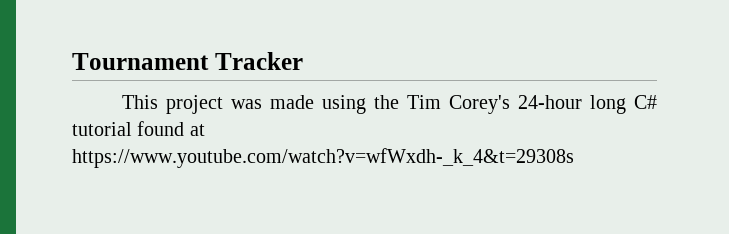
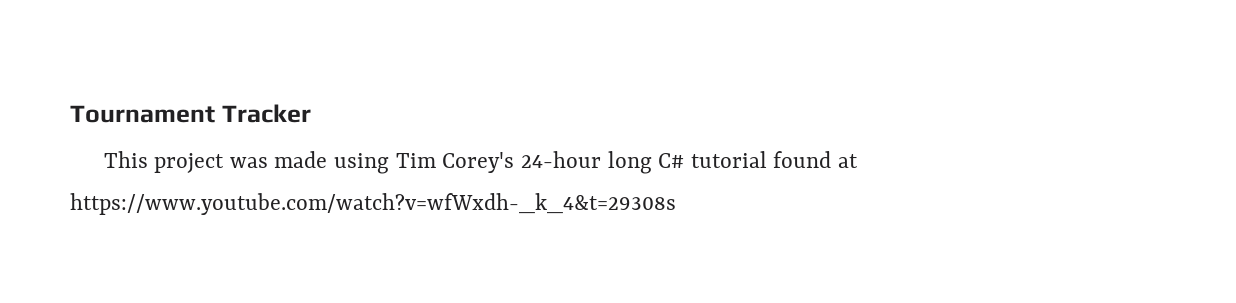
[374,95,400,109] the -> (390, 163) none

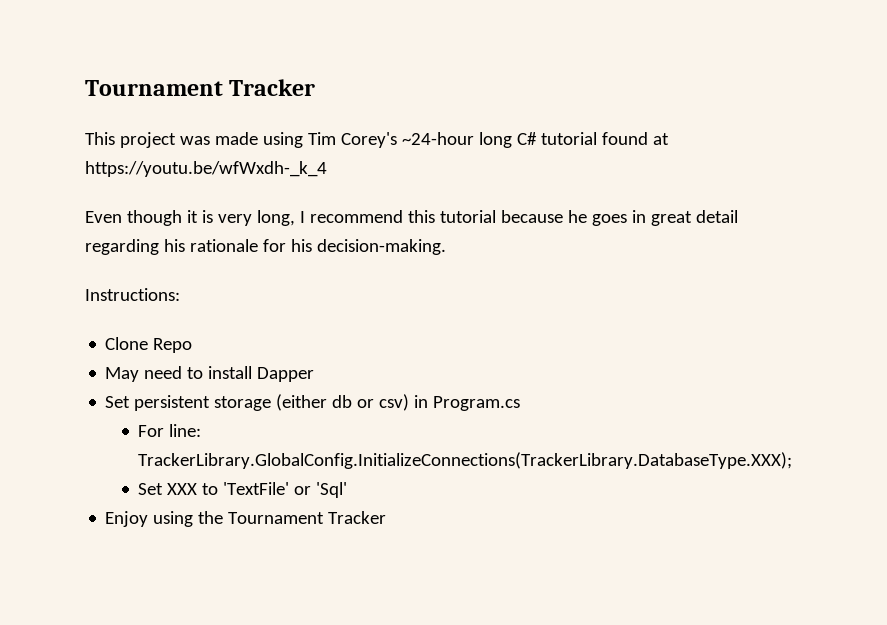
[520,151,601,168] 24-hour -> [401,132,474,145] ~24-hour
[70,193,676,215] https://www.youtube.com/watch?v=wfWxdh-_k_4&t=29308s -> [85,161,327,177] [85,210,738,226] [85,239,446,255] [85,288,180,301] [105,337,193,353] [105,366,315,382] [105,394,521,411] [138,424,202,437] [138,452,793,469] [138,482,348,498] [105,511,387,527] https://youtu.be/wfWxdh-_k_4 // Even though it is very long, I recommend this tutorial because he goes in great detail regarding his rationale for his decision-making. // Instructions: // Clone Repo // May need to install Dapper // Set persistent storage (either db or csv) in Program.cs // For line: TrackerLibrary.GlobalConfig.InitializeConnections(TrackerLibrary.DatabaseType.XXX); // Set XXX to 'TextFile' or 'Sql' // Enjoy using the Tournament Tracker

